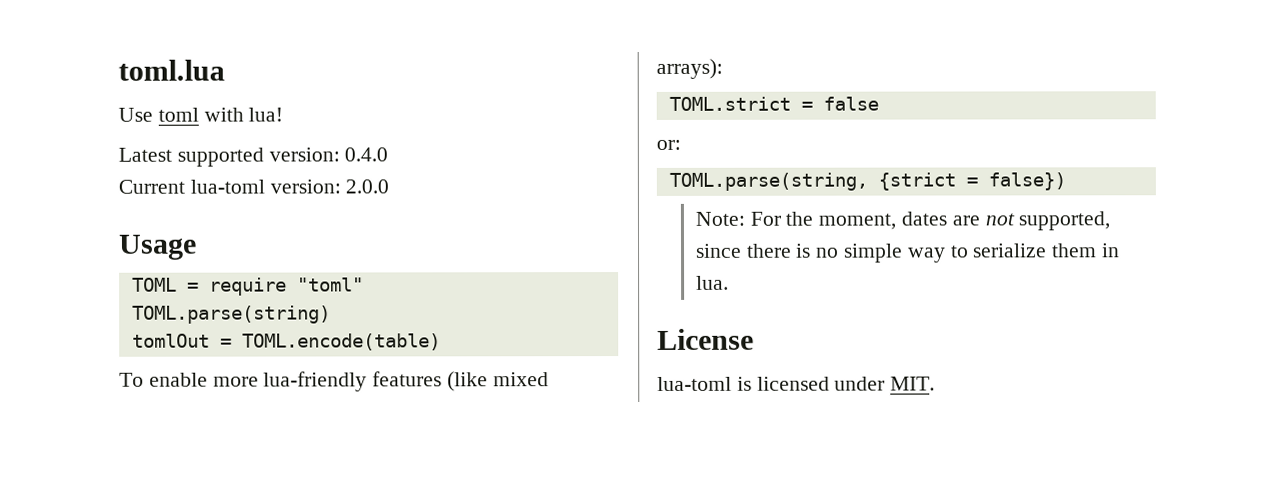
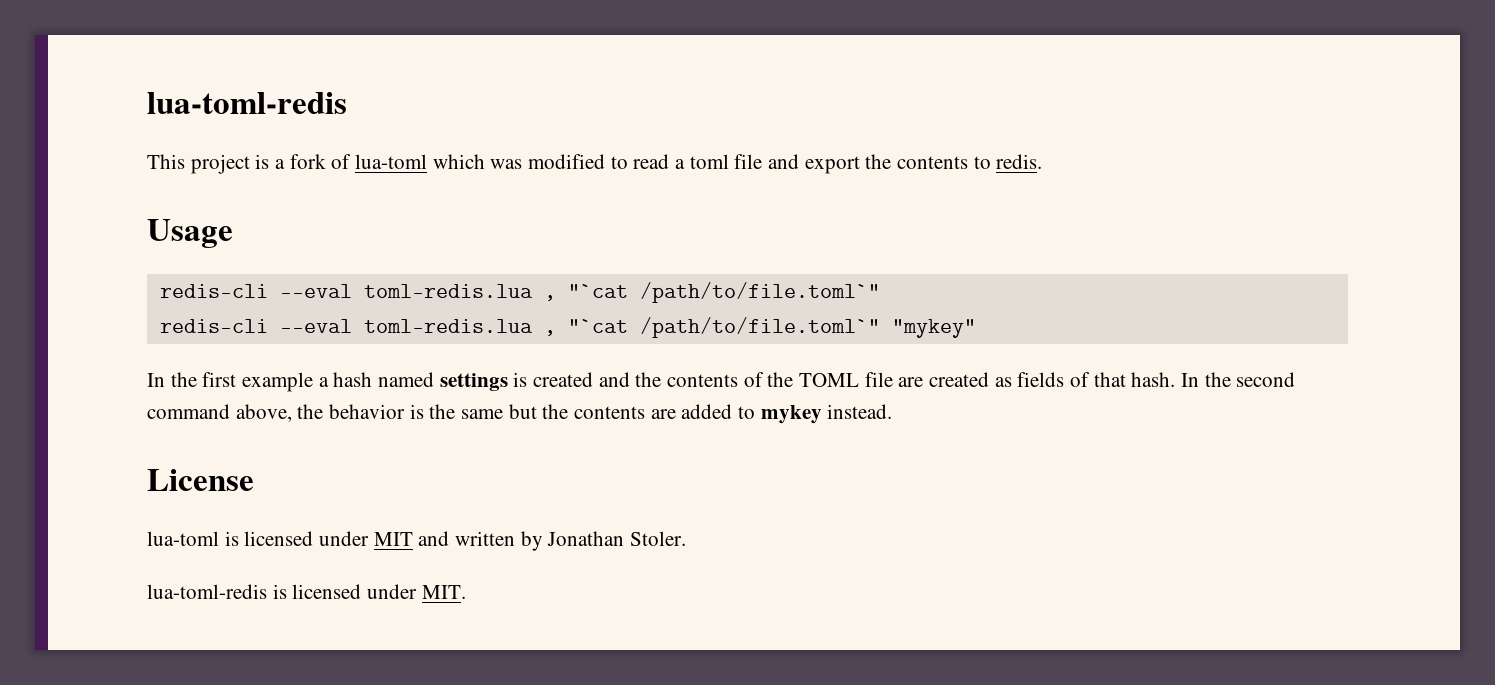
[118,59,225,81] [118,107,284,122] [118,147,389,167] [118,179,390,194] [118,234,197,260] [131,277,364,296] [131,305,331,324] [131,333,441,351] [119,371,549,392] [656,58,723,79] [668,96,879,111] [656,139,681,150] [668,172,1066,191] [694,211,1111,231] [695,243,1120,263] [695,275,729,290] toml.lua // Use toml with lua! // Latest supported version: 0.4.0 // Current lua-toml version: 2.0.0 // Usage // TOML = require "toml" // TOML.parse(string) // tomlOut = TOML.encode(table) // To enable more lua-friendly features (like mixed arrays): // TOML.strict = false // or: // TOML.parse(string, {strict = false}) // Note: For the moment, dates are not supported, since there is no simple way to serialize them in lua. -> [147,92,347,114] [147,154,1043,174] [147,219,233,248] [159,282,880,303] [159,317,976,338] [147,372,1296,392] [147,404,893,424] lua-toml-redis // This project is a fork of lua-toml which was modified to read a toml file and export the contents to redis. // Usage // redis-cli --eval toml-redis.lua , "`cat /path/to/file.toml`" // redis-cli --eval toml-redis.lua , "`cat /path/to/file.toml`" "mykey" // In the first example a hash named settings is created and the contents of the TOML file are created as fields of that hash. In the second command above, the behavior is the same but the contents are added to mykey instead.
(886, 383) none -> [373,531,687,551] [147,584,418,599] MIT and written by Jonathan Stoler. // lua-toml-redis is licensed under

